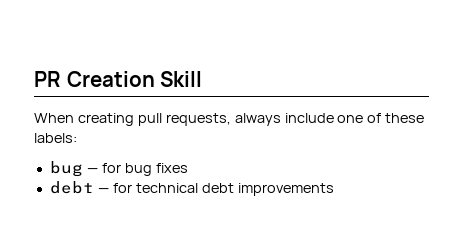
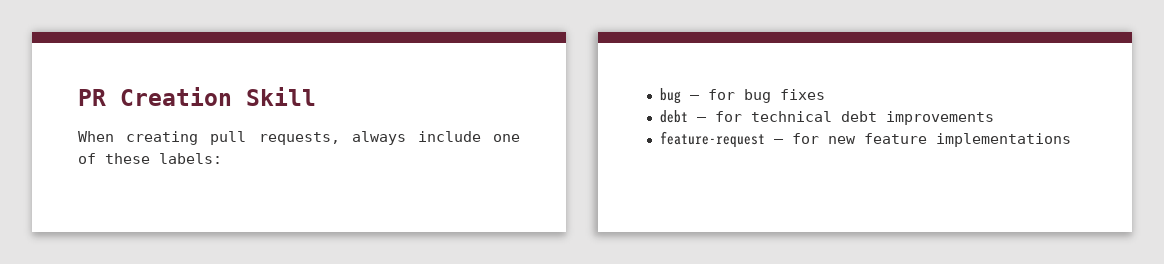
(334, 189) none -> [659,131,1071,148] // feature-request — for new feature implementations

